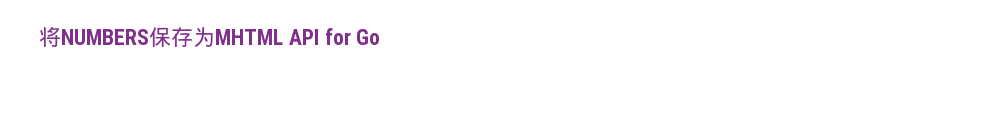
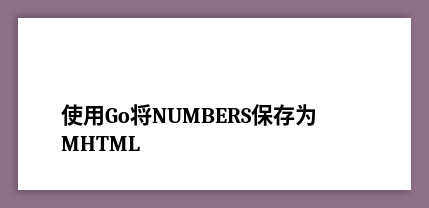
(39, 36) none -> [61,104,130,126] 使用Go
[288,28,381,45] API for Go -> (140, 143) none

